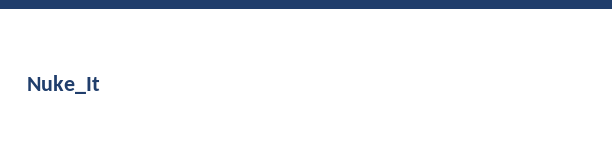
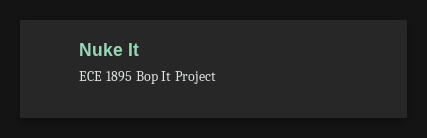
[27,75,100,94] Nuke_It -> [79,43,139,56] [79,71,217,84] Nuke It // ECE 1895 Bop It Project

